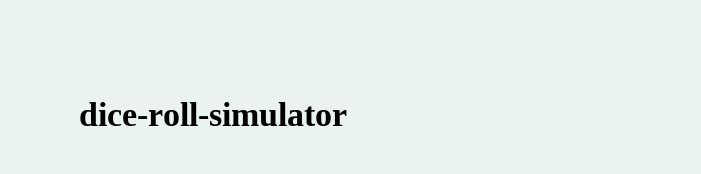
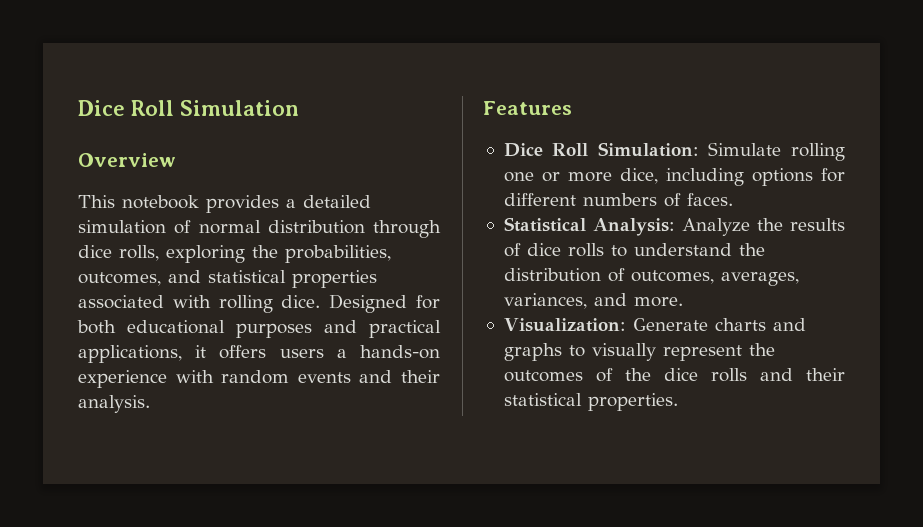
[79,102,347,126] dice-roll-simulator -> [78,100,299,116] [78,153,176,167] [78,195,371,213] [78,220,441,238] [78,245,391,263] [78,270,377,288] [78,294,441,313] [77,320,441,338] [78,345,440,363] [78,370,440,388] [78,395,150,413] [483,101,572,115] [503,142,845,161] [503,168,845,186] [503,193,733,207] [503,217,845,236] [503,243,765,257] [503,268,799,286] [503,293,683,309] [503,318,806,332] [503,343,775,361] [503,368,845,382] [503,393,678,411] Dice Roll Simulation // Overview // This notebook provides a detailed simulation of normal distribution through dice rolls, exploring the probabilities, outcomes, and statistical properties associated with rolling dice. Designed for both educational purposes and practical applications, it offers users a hands-on experience with random events and their analysis. // Features // Dice Roll Simulation: Simulate rolling one or more dice, including options for different numbers of faces. // Statistical Analysis: Analyze the results of dice rolls to understand the distribution of outcomes, averages, variances, and more. // Visualization: Generate charts and graphs to visually represent the outcomes of the dice rolls and their statistical properties.

